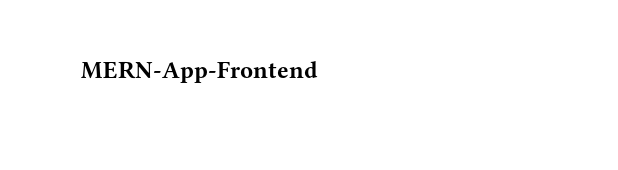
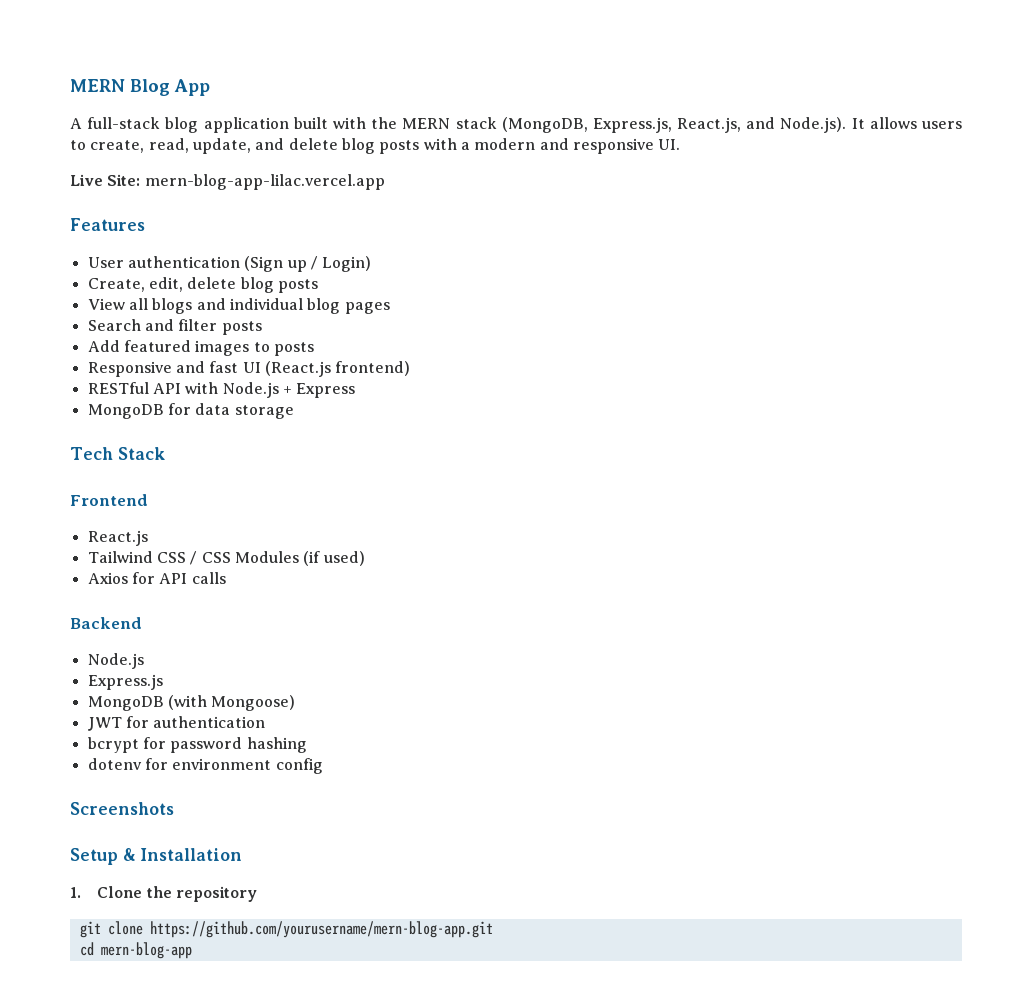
[81,61,318,83] MERN-App-Frontend -> [70,79,210,96] [70,117,962,133] [70,138,681,154] [70,174,385,190] [70,218,145,231] [87,256,372,272] [87,277,318,293] [87,298,390,314] [87,319,262,335] [87,340,314,356] [87,361,411,377] [87,382,356,398] [87,403,294,419] [70,447,165,460] [70,494,148,506] [87,530,148,546] [87,551,365,566] [87,572,226,584] [70,617,142,629] [87,653,144,669] [87,674,163,690] [87,695,296,711] [87,716,266,731] [87,737,307,753] [87,758,323,774] [70,802,174,815] [70,848,243,865] [70,886,257,902] [79,921,493,938] [79,942,192,959] MERN Blog App // A full-stack blog application built with the MERN stack (MongoDB, Express.js, React.js, and Node.js). It allows users to create, read, update, and delete blog posts with a modern and responsive UI. // Live Site: mern-blog-app-lilac.vercel.app // Features // User authentication (Sign up / Login) // Create, edit, delete blog posts // View all blogs and individual blog pages // Search and filter posts // Add featured images to posts // Responsive and fast UI (React.js frontend) // RESTful API with Node.js + Express // MongoDB for data storage // Tech Stack // Frontend // React.js // Tailwind CSS / CSS Modules (if used) // Axios for API calls // Backend // Node.js // Express.js // MongoDB (with Mongoose) // JWT for authentication // bcrypt for password hashing // dotenv for environment config // Screenshots // Setup & Installation // 1. Clone the repository // git clone https://github.com/yourusername/mern-blog-app.git // cd mern-blog-app

